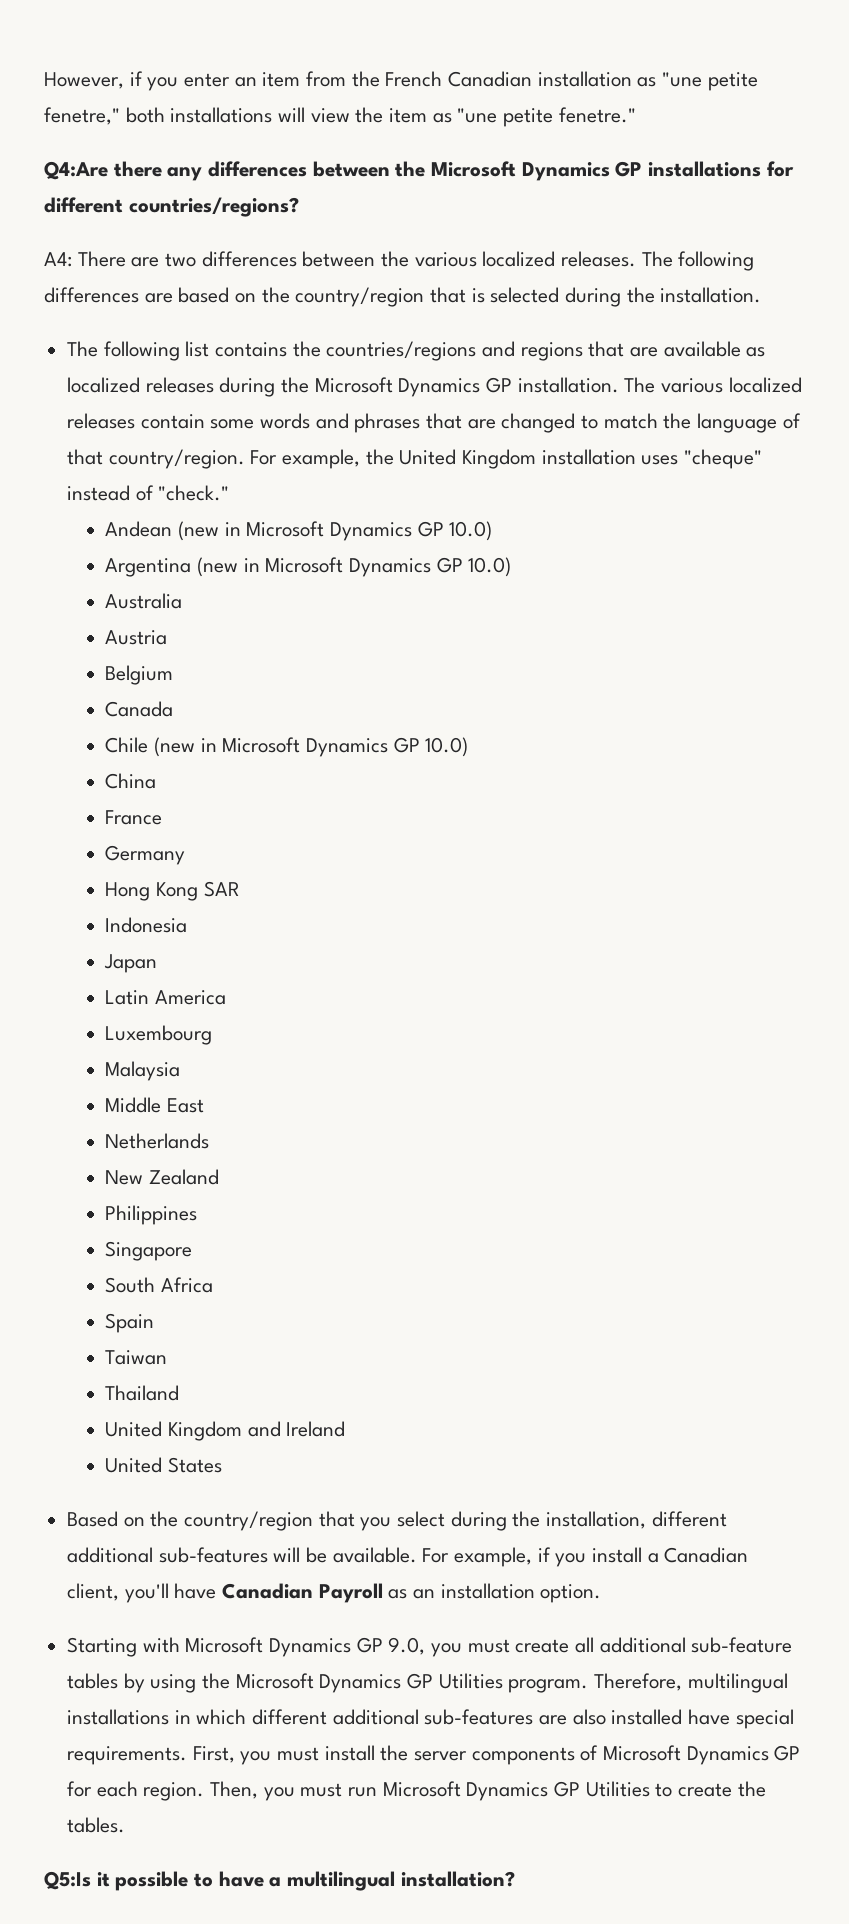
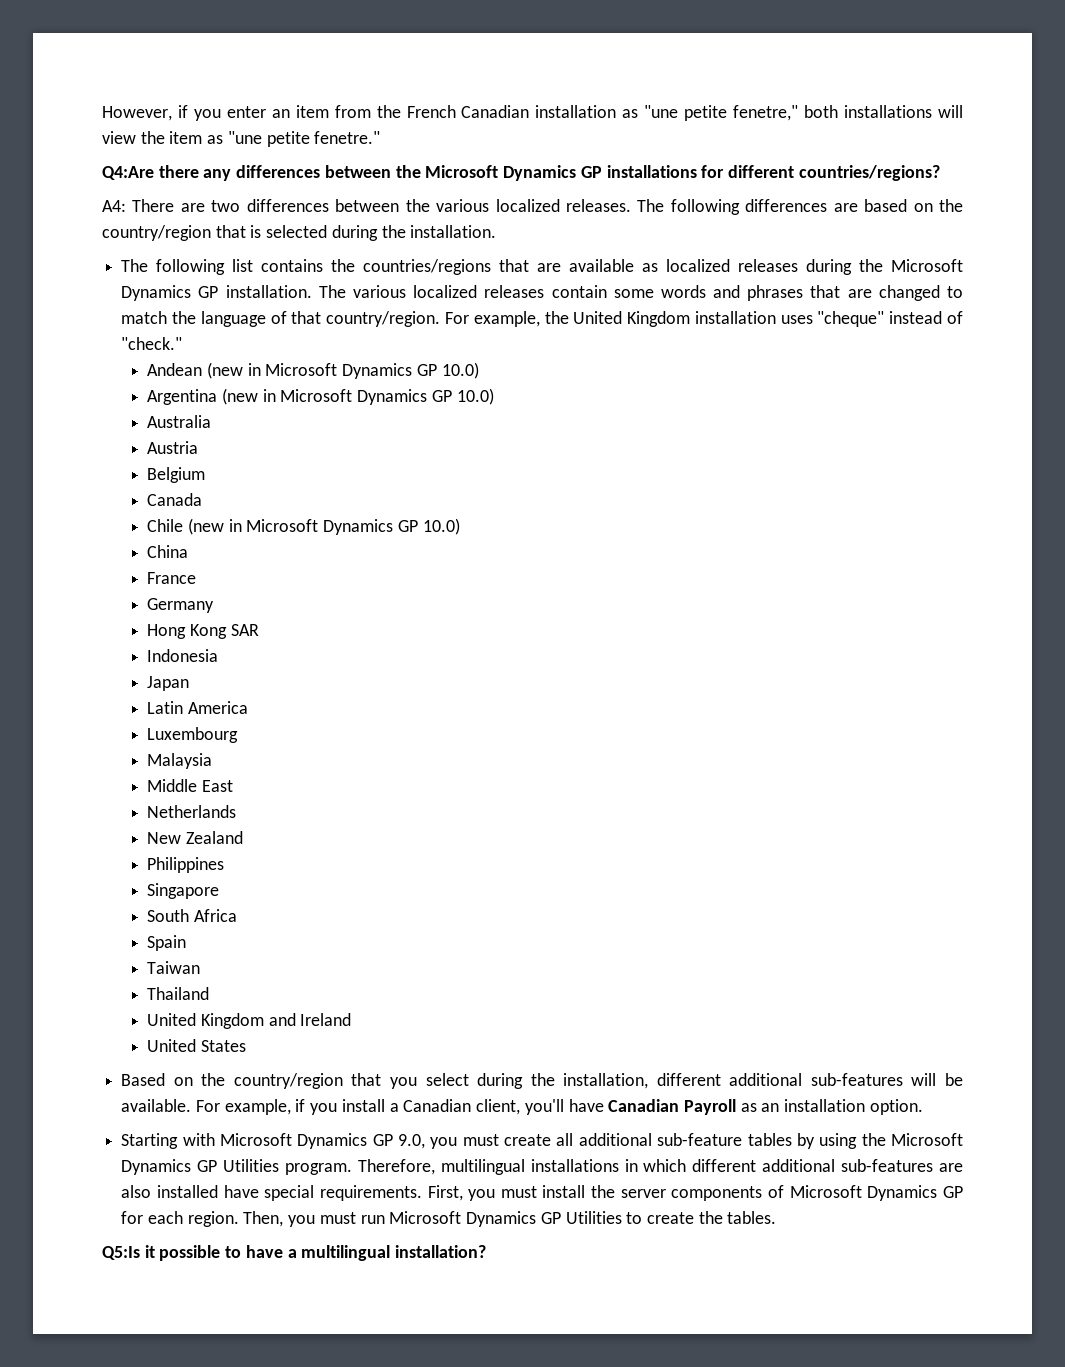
[482,341,583,361] and regions -> (492, 267) none

